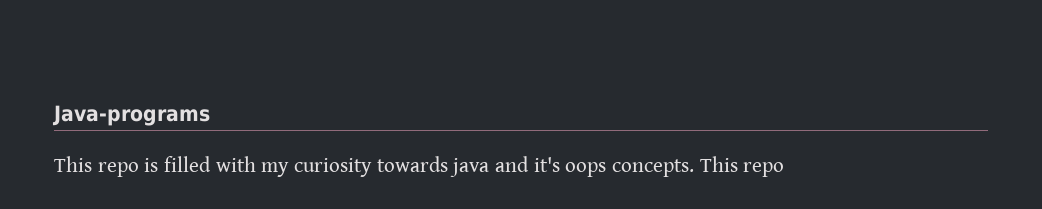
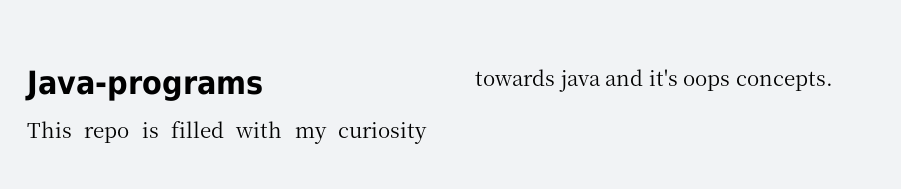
[699,156,785,177] This repo -> (833, 81) none

